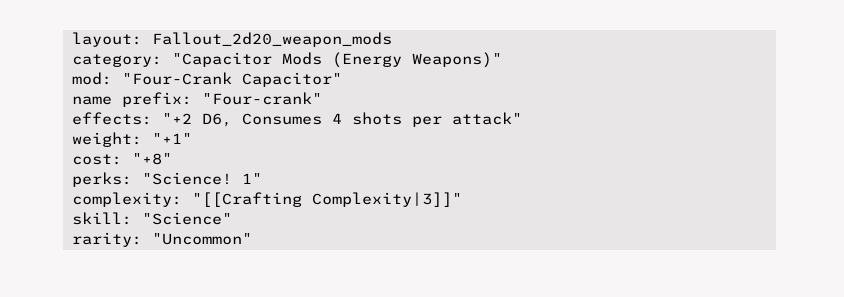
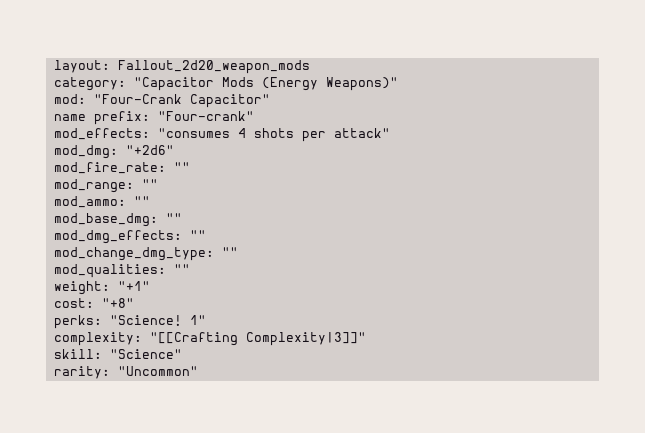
[72,112,323,127] effects: "+2 D6, Consumes -> [53,128,230,140] mod_effects: "consumes
(523, 118) none -> [53,145,174,159] [53,162,190,174] [53,179,158,193] [53,196,150,208] [53,213,182,227] [53,230,206,244] [53,247,238,261] [53,264,190,278] // mod_dmg: "+2d6" // mod_fire_rate: "" // mod_range: "" // mod_ammo: "" // mod_base_dmg: "" // mod_dmg_effects: "" // mod_change_dmg_type: "" // mod_qualities: ""

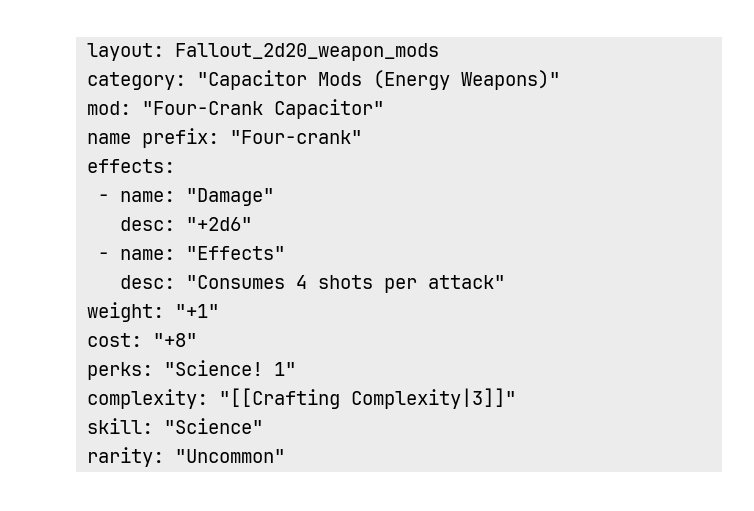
[53,128,390,142] [53,145,174,159] [53,162,190,174] [53,179,158,193] [53,196,150,208] [53,213,182,227] [53,230,206,244] [53,247,238,261] [53,264,190,278] mod_effects: "consumes 4 shots per attack" // mod_dmg: "+2d6" // mod_fire_rate: "" // mod_range: "" // mod_ammo: "" // mod_base_dmg: "" // mod_dmg_effects: "" // mod_change_dmg_type: "" // mod_qualities: "" -> [87,159,176,173] [98,188,275,206] [120,217,253,231] [98,246,286,260] [120,275,506,293] effects: // - name: "Damage" // desc: "+2d6" // - name: "Effects" // desc: "Consumes 4 shots per attack"

